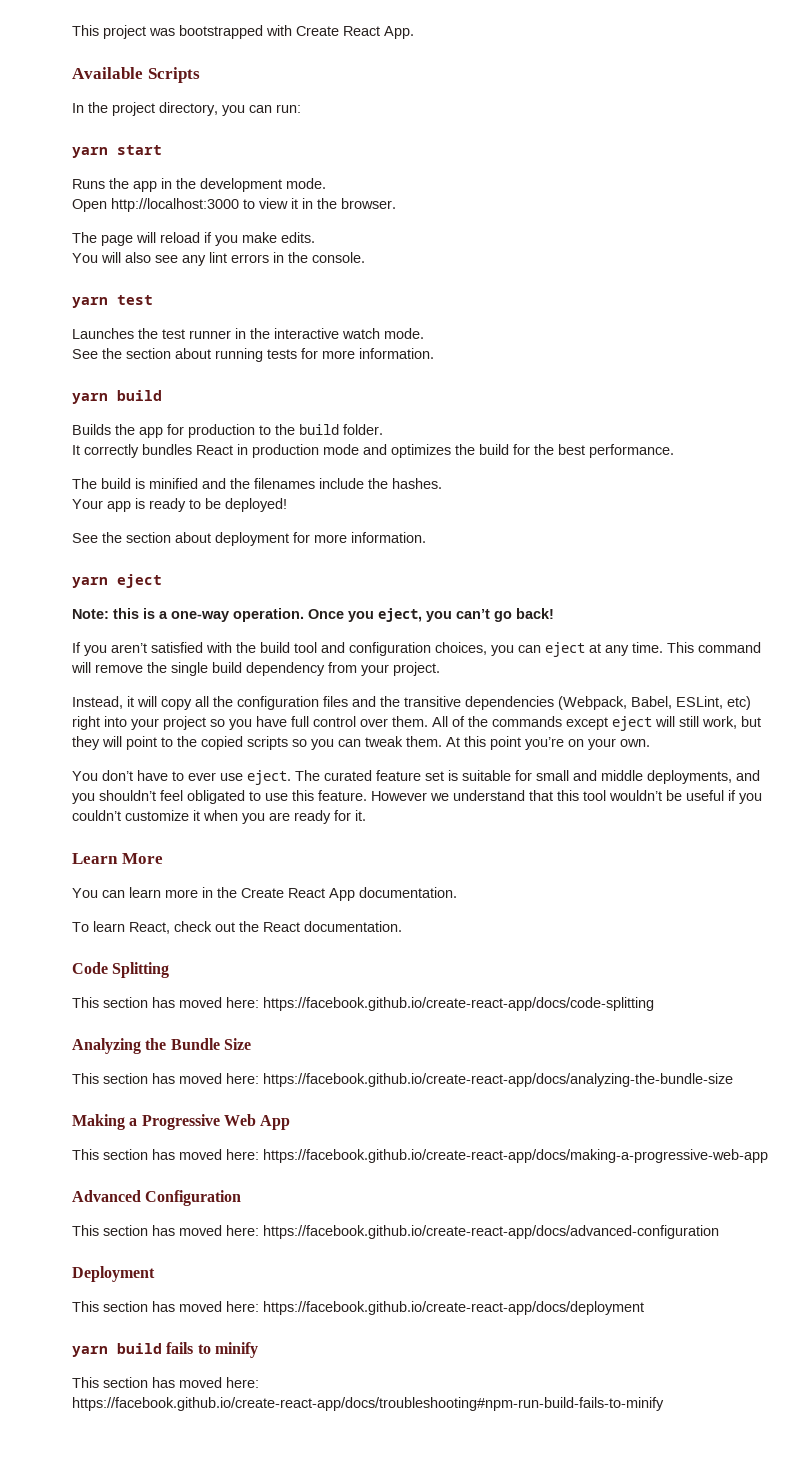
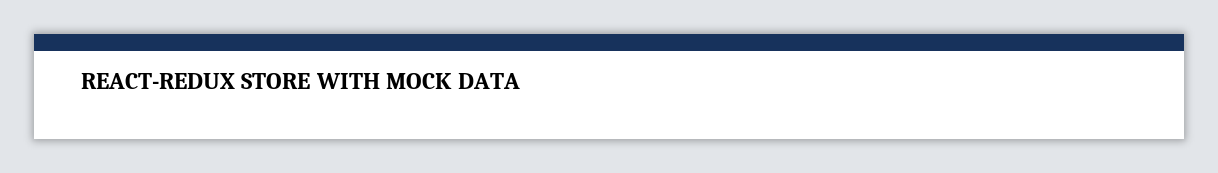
[72,25,414,39] [72,67,200,83] [72,102,301,116] [72,145,162,158] [72,178,326,192] [72,198,396,212] [72,232,315,246] [72,252,365,266] [72,295,153,308] [72,328,424,339] [72,348,434,362] [72,390,162,404] [72,424,383,438] [72,444,674,458] [72,478,442,489] [72,498,287,512] [72,532,426,546] [72,574,162,588] [72,608,554,622] [72,642,761,657] [71,662,440,676] [72,696,751,710] [72,716,761,731] [72,736,650,750] [72,770,760,785] [72,790,762,804] [72,810,366,824] [72,853,163,864] [72,887,457,901] [72,921,402,934] [72,962,170,978] [72,997,654,1011] [72,1038,251,1054] [72,1073,733,1087] [72,1114,291,1130] [72,1149,768,1163] [72,1190,242,1206] [72,1225,719,1239] [72,1266,155,1282] [72,1301,644,1315] [72,1342,258,1358] [72,1377,259,1388] [72,1397,664,1411] This project was bootstrapped with Create React App. // Available Scripts // In the project directory, you can run: // yarn start // Runs the app in the development mode. // Open http://localhost:3000 to view it in the browser. // The page will reload if you make edits. // You will also see any lint errors in the console. // yarn test // Launches the test runner in the interactive watch mode. // See the section about running tests for more information. // yarn build // Builds the app for production to the build folder. // It correctly bundles React in production mode and optimizes the build for the best performance. // The build is minified and the filenames include the hashes. // Your app is ready to be deployed! // See the section about deployment for more information. // yarn eject // Note: this is a one-way operation. Once you eject, you can’t go back! // If you aren’t satisfied with the build tool and configuration choices, you can eject at any time. This command will remove the single build dependency from your project. // Instead, it will copy all the configuration files and the transitive dependencies (Webpack, Babel, ESLint, etc) right into your project so you have full control over them. All of the commands except eject will still work, but they will point to the copied scripts so you can tweak them. At this point you’re on your own. // You don’t have to ever use eject. The curated feature set is suitable for small and middle deployments, and you shouldn’t feel obligated to use this feature. However we understand that this tool wouldn’t be useful if you couldn’t customize it when you are ready for it. // Learn More // You can learn more in the Create React App documentation. // To learn React, check out the React documentation. // Code Splitting // This section has moved here: https://facebook.github.io/create-react-app/docs/code-splitting // Analyzing the Bundle Size // This section has moved here: https://facebook.github.io/create-react-app/docs/analyzing-the-bundle-size // Making a Progressive Web App // This section has moved here: https://facebook.github.io/create-react-app/docs/making-a-progressive-web-app // Advanced Configuration // This section has moved here: https://facebook.github.io/create-react-app/docs/advanced-configuration // Deployment // This section has moved here: https://facebook.github.io/create-react-app/docs/deployment // yarn build fails to minify // This section has moved here: https://facebook.github.io/create-react-app/docs/troubleshooting#npm-run-build-fails-to-minify -> [81,73,520,89] REACT-REDUX STORE WITH MOCK DATA

